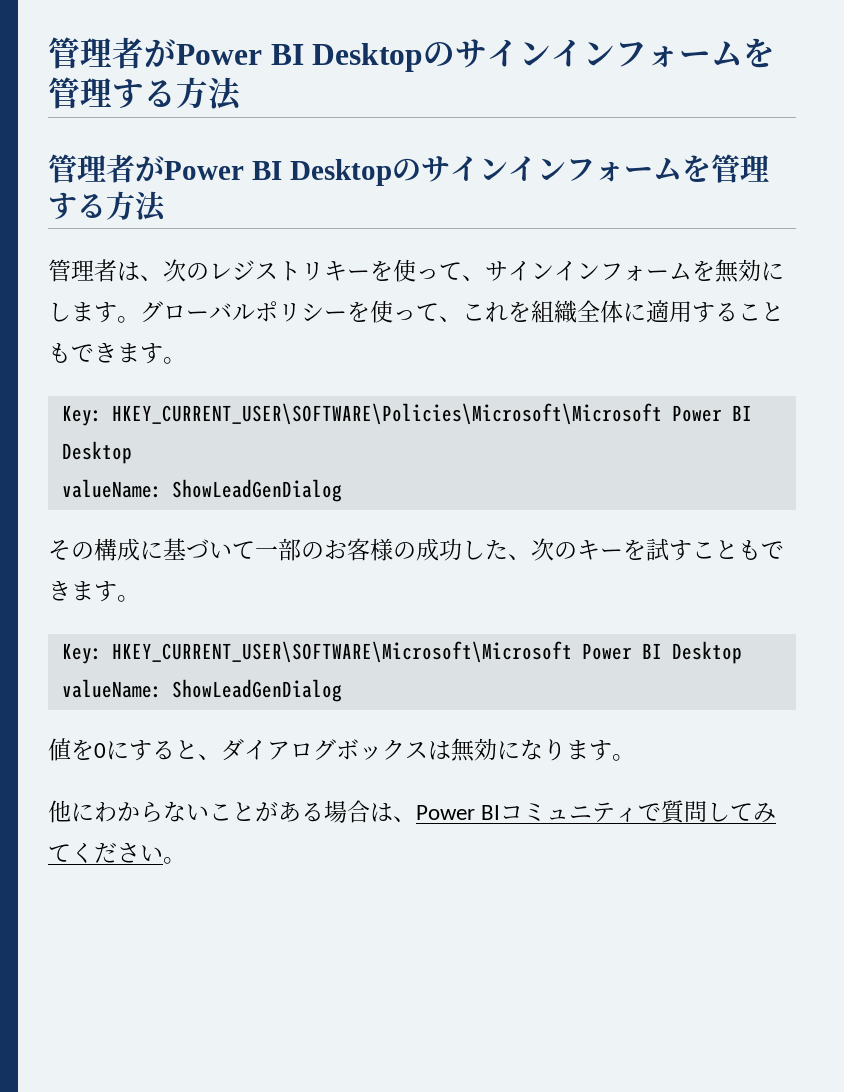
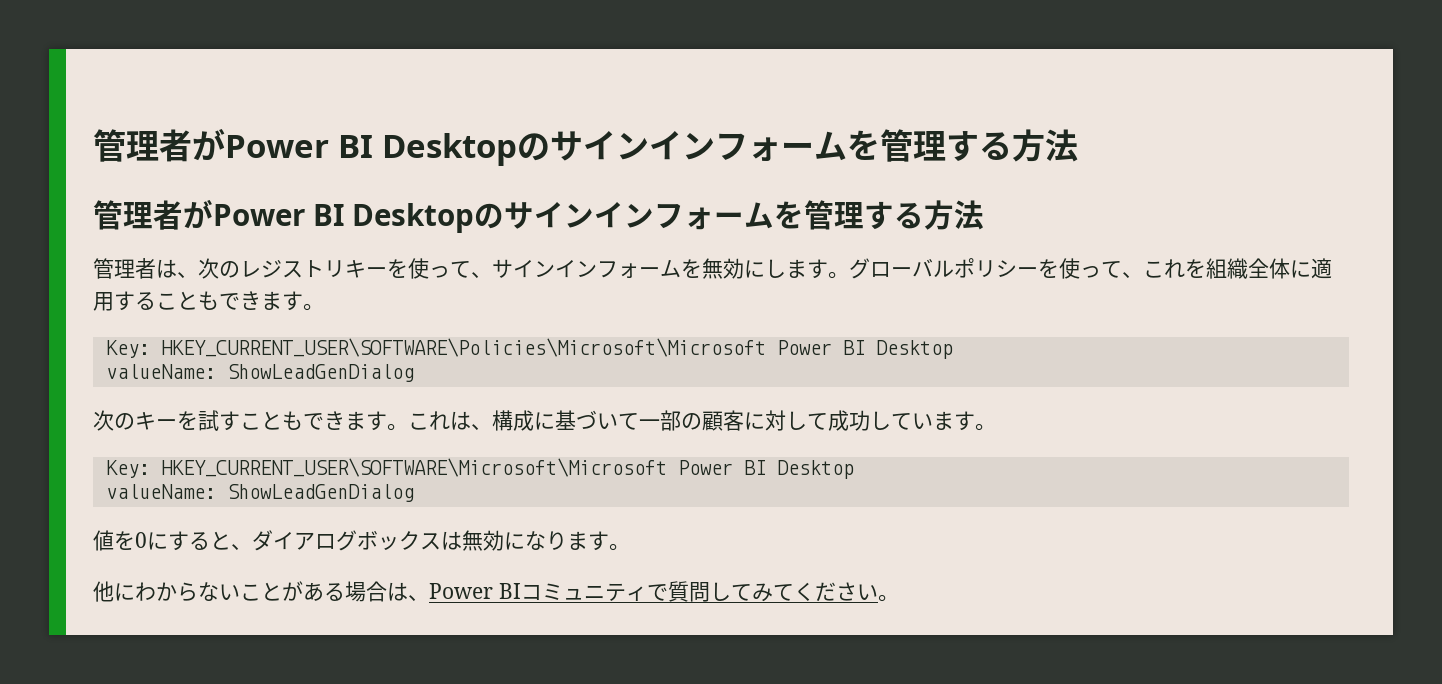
[48,538,531,561] その構成に基づいて一部のお客様の成功した、 -> (414, 373) none
(140, 598) none -> [408,410,996,431] これは、構成に基づいて一部の顧客に対して成功しています。

